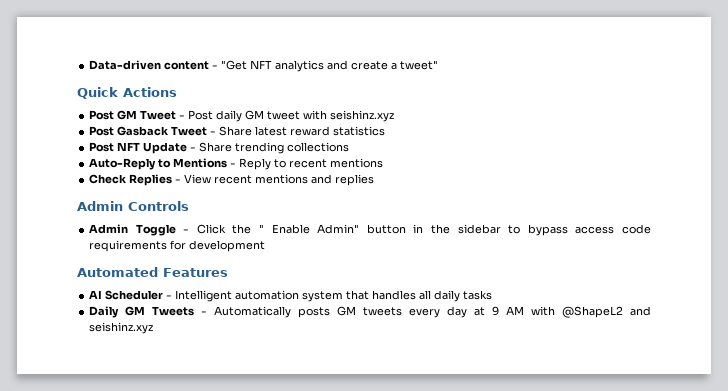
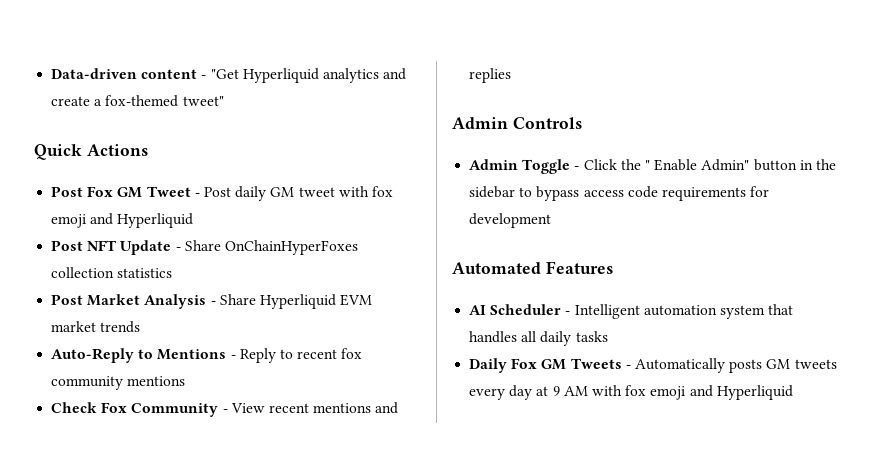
[250,60,273,69] NFT -> [242,68,319,83] Hyperliquid
(398, 66) none -> [105,95,179,107] fox-themed
(115, 115) none -> [87,186,114,197] Fox
[330,110,395,122] [89,126,386,136] seishinz.xyz // Post Gasback Tweet - Share latest reward statistics -> [371,186,393,197] [51,213,194,228] fox emoji and Hyperliquid
[235,142,350,154] trending collections -> [224,240,358,255] [51,267,173,278] [51,294,373,309] [51,321,141,333] OnChainHyperFoxes collection statistics // Post Market Analysis - Share Hyperliquid EVM market trends
(328, 163) none -> [341,348,363,359] [51,376,124,390] fox community
[129,174,173,186] Replies -> [101,402,219,417] Fox Community
(120, 312) none -> [511,358,538,369] Fox
[562,306,651,318] [89,322,154,334] @ShapeL2 and seishinz.xyz -> [625,385,793,400] fox emoji and Hyperliquid

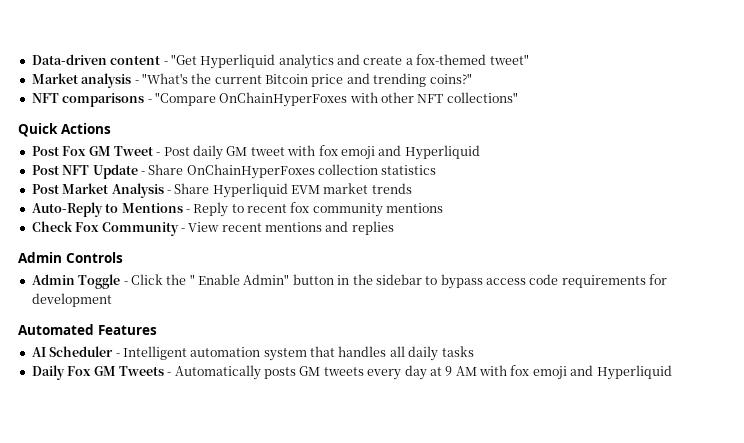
(224, 101) none -> [31,73,472,88] [31,92,518,107] // Market analysis - "What's the current Bitcoin price and trending coins?" // NFT comparisons - "Compare OnChainHyperFoxes with other NFT collections"

